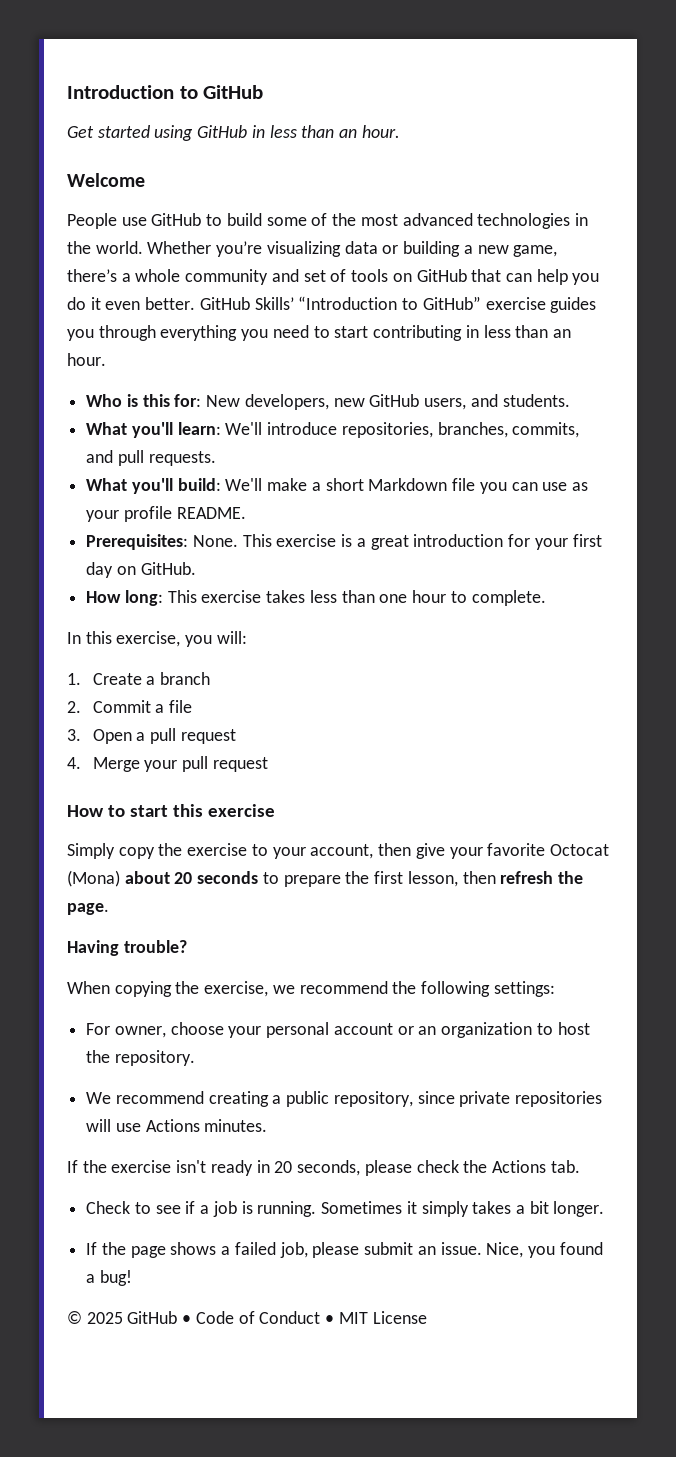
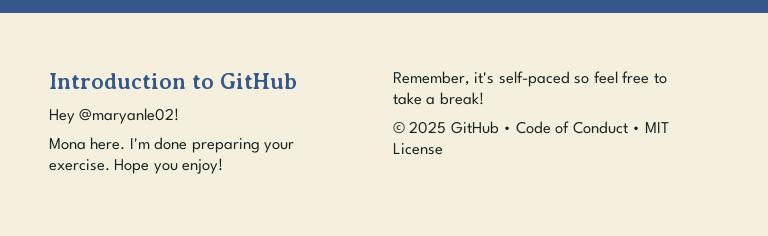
[67,125,400,141] [67,173,145,187] [67,213,588,229] [67,241,558,257] [67,269,600,285] [67,296,597,313] [67,325,571,341] [67,353,106,366] [86,394,570,410] [86,422,580,438] [86,450,216,466] [86,478,588,494] [86,506,246,522] [86,534,602,550] [86,562,196,578] [86,590,546,606] [67,631,247,647] [67,672,210,685] [67,700,192,713] [67,728,236,744] [67,756,268,772] [67,804,275,817] [67,843,609,859] [67,870,583,887] [67,903,109,915] [67,940,187,956] [67,981,555,997] [86,1022,590,1038] [86,1050,195,1066] [86,1091,603,1107] [86,1119,268,1132] [67,1160,580,1176] [86,1201,605,1217] [86,1242,603,1258] [86,1270,132,1286] Get started using GitHub in less than an hour. // Welcome // People use GitHub to build some of the most advanced technologies in the world. Whether you’re visualizing data or building a new game, there’s a whole community and set of tools on GitHub that can help you do it even better. GitHub Skills’ “Introduction to GitHub” exercise guides you through everything you need to start contributing in less than an hour. // Who is this for: New developers, new GitHub users, and students. // What you'll learn: We'll introduce repositories, branches, commits, and pull requests. // What you'll build: We'll make a short Markdown file you can use as your profile README. // Prerequisites: None. This exercise is a great introduction for your first day on GitHub. // How long: This exercise takes less than one hour to complete. // In this exercise, you will: // 1. Create a branch // 2. Commit a file // 3. Open a pull request // 4. Merge your pull request // How to start this exercise // Simply copy the exercise to your account, then give your favorite Octocat (Mona) about 20 seconds to prepare the first lesson, then refresh the page. // Having trouble? // When copying the exercise, we recommend the following settings: // For owner, choose your personal account or an organization to host the repository. // We recommend creating a public repository, since private repositories will use Actions minutes. // If the exercise isn't ready in 20 seconds, please check the Actions tab. // Check to see if a job is running. Sometimes it simply takes a bit longer. // If the page shows a failed job, please submit an issue. Nice, you found a bug! -> [49,108,180,124] [49,137,295,153] [49,158,224,174] [393,71,667,87] [393,92,484,105] Hey @maryanle02! // Mona here. I'm done preparing your exercise. Hope you enjoy! // Remember, it's self-paced so feel free to take a break!

